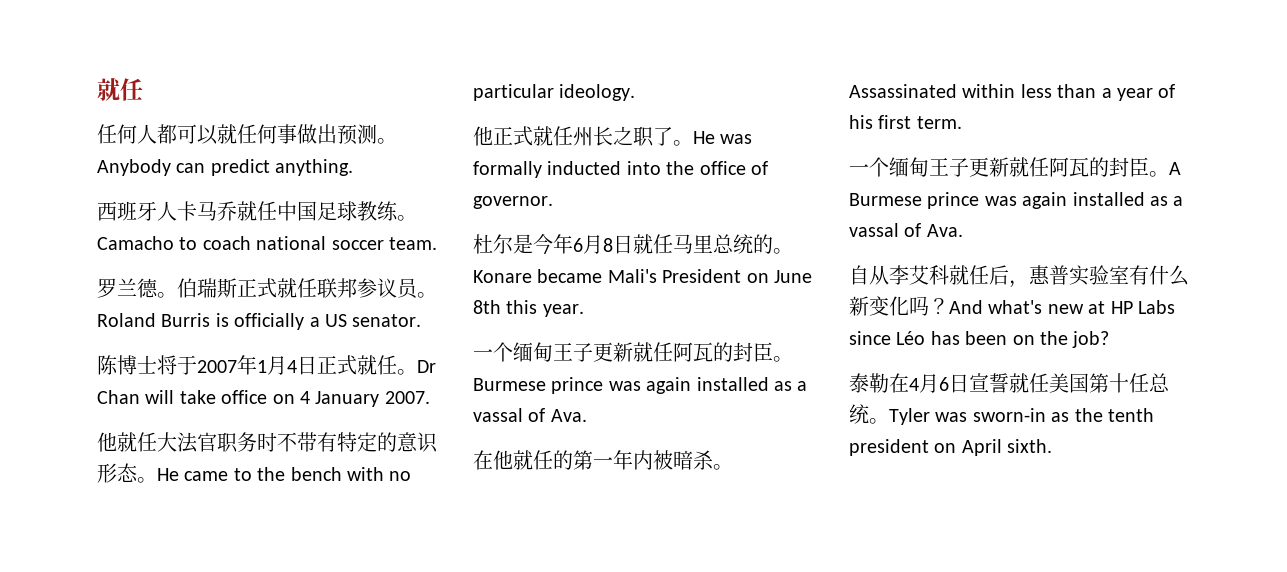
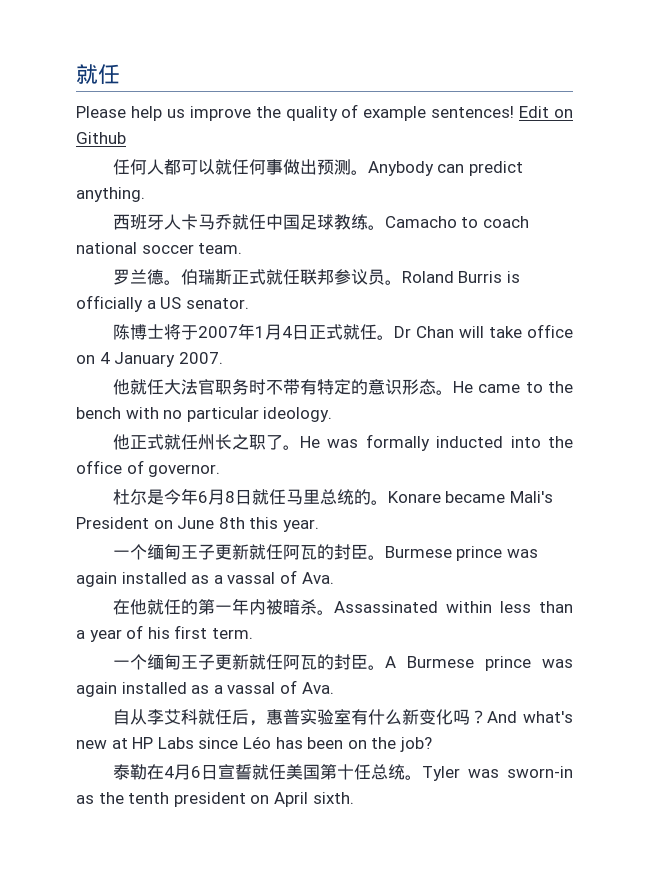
[97,78,143,101] 就任 -> [76,64,120,84] [76,104,573,121] [76,132,126,144] 就任 // Please help us improve the quality of example sentences! Edit on Github

